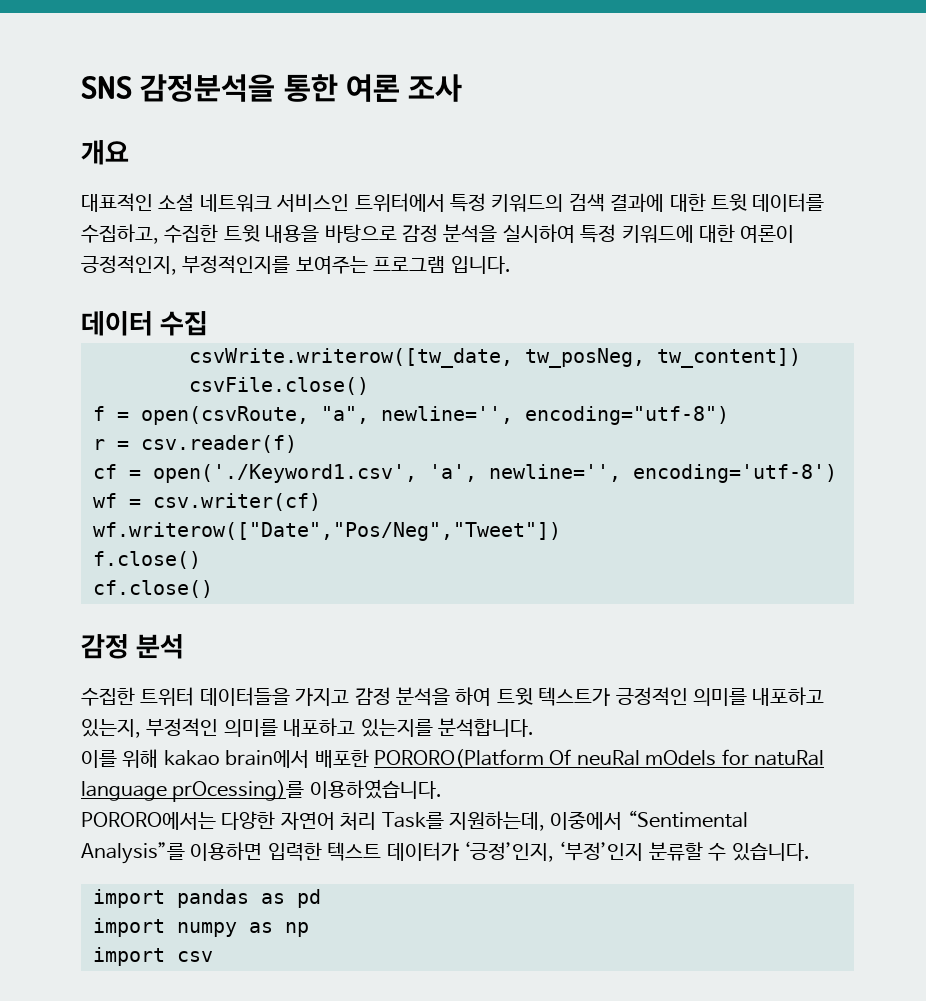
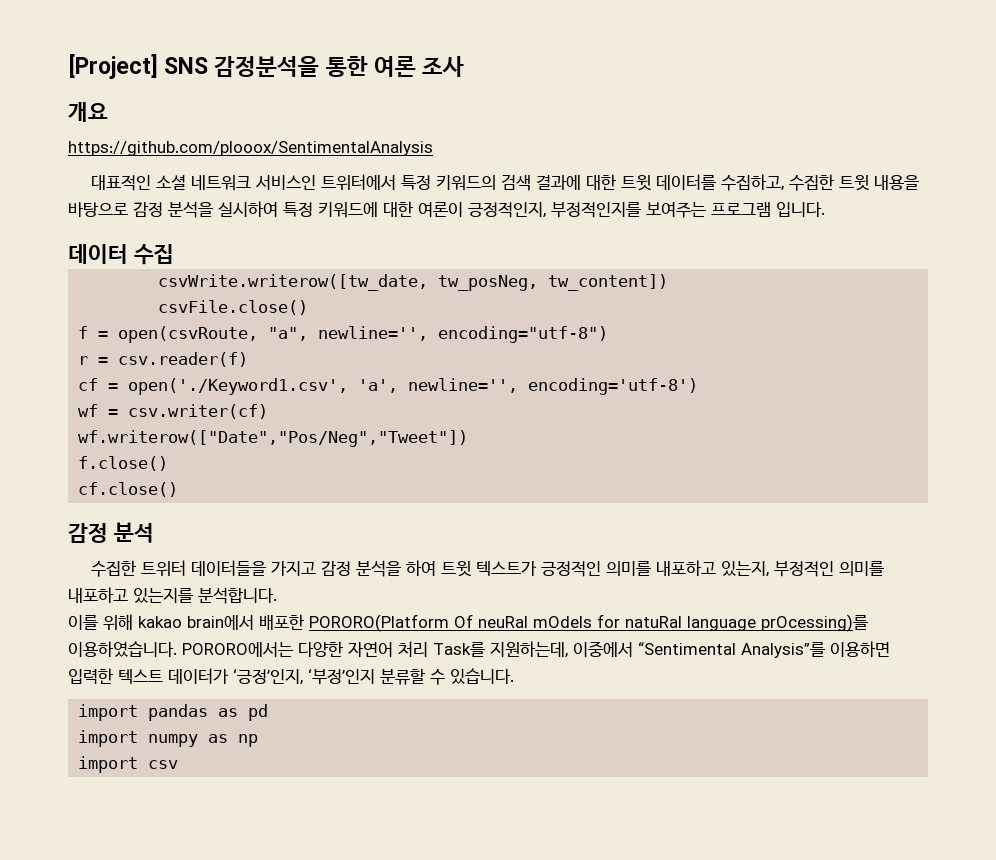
(81, 87) none -> [68,54,158,79] [Project]
(129, 152) none -> [68,141,433,156] // https://github.com/plooox/SentimentalAnalysis
(442, 789) // -> (177, 649) none

